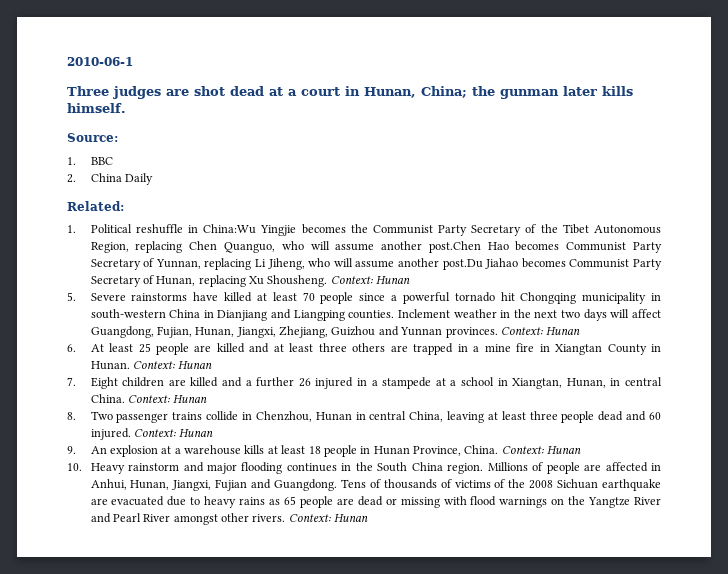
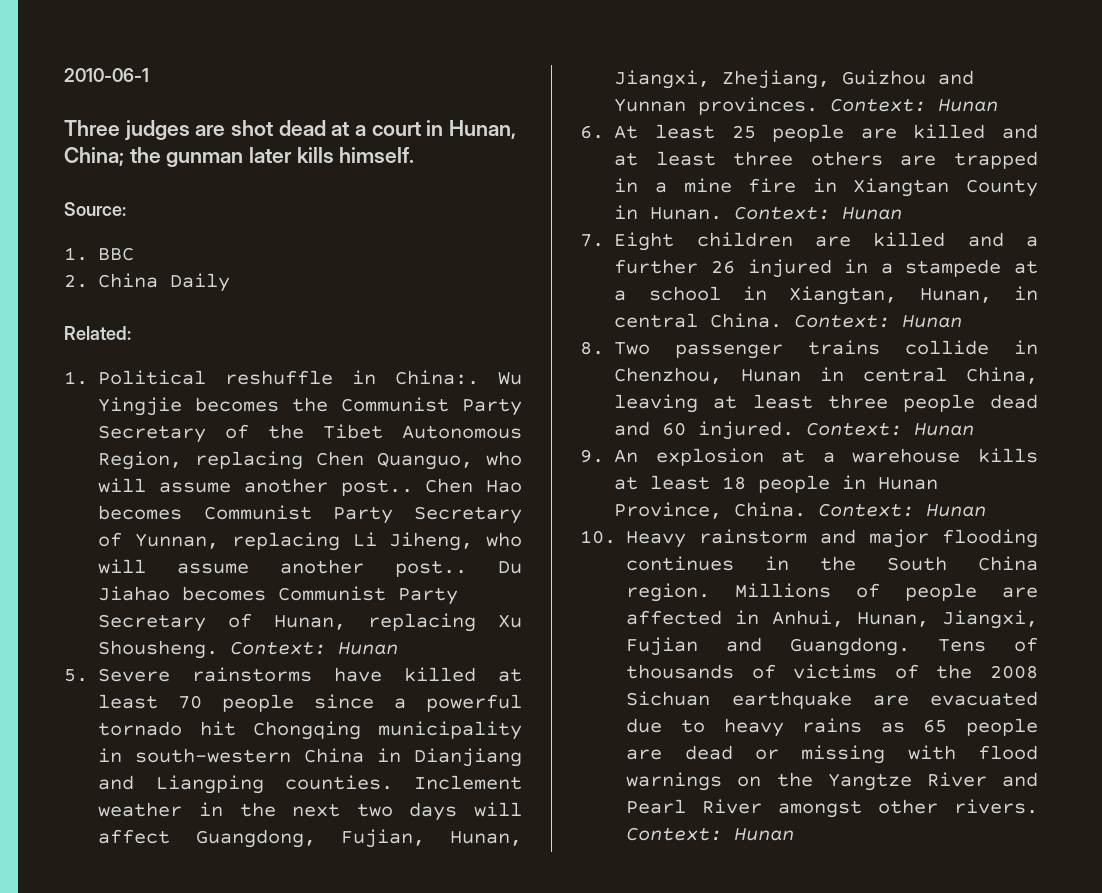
[203,224,257,234] China:Wu -> [395,370,522,385] China:. Wu
[428,241,481,253] post.Chen -> [340,478,474,496] post.. Chen
[442,259,483,270] post.Du -> [395,560,522,577] post.. Du

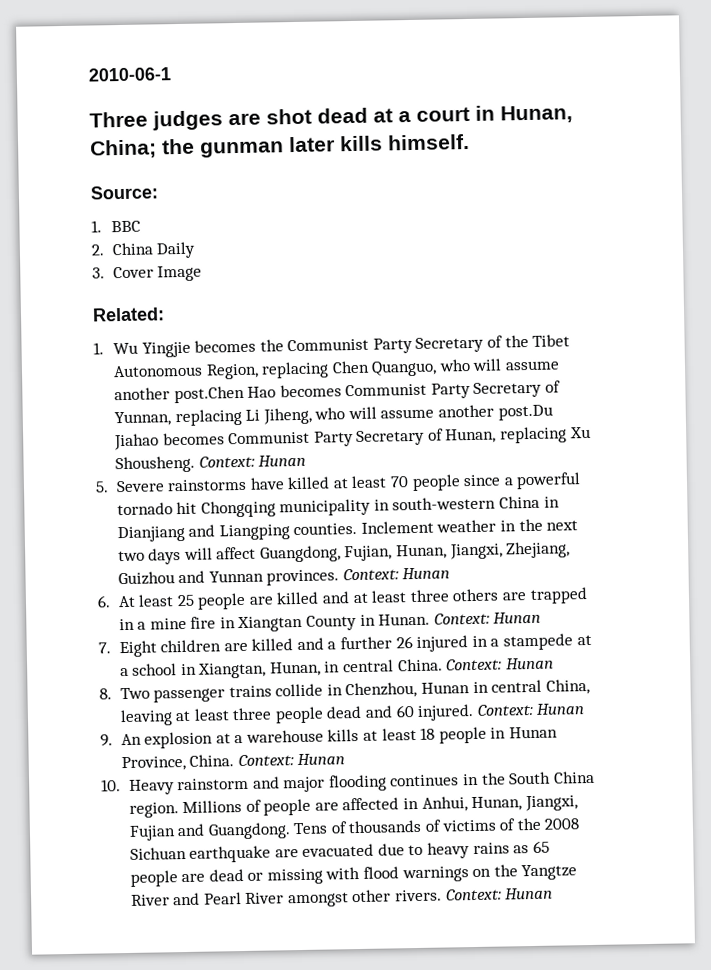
(231, 282) none -> [92,265,203,282] // 3. Cover Image
[98,370,480,385] Political reshuffle in China:. -> (104, 348) none
[340,478,474,496] post.. Chen -> [173,385,245,404] post.Chen
[395,560,522,577] post.. Du -> [497,404,553,421] post.Du

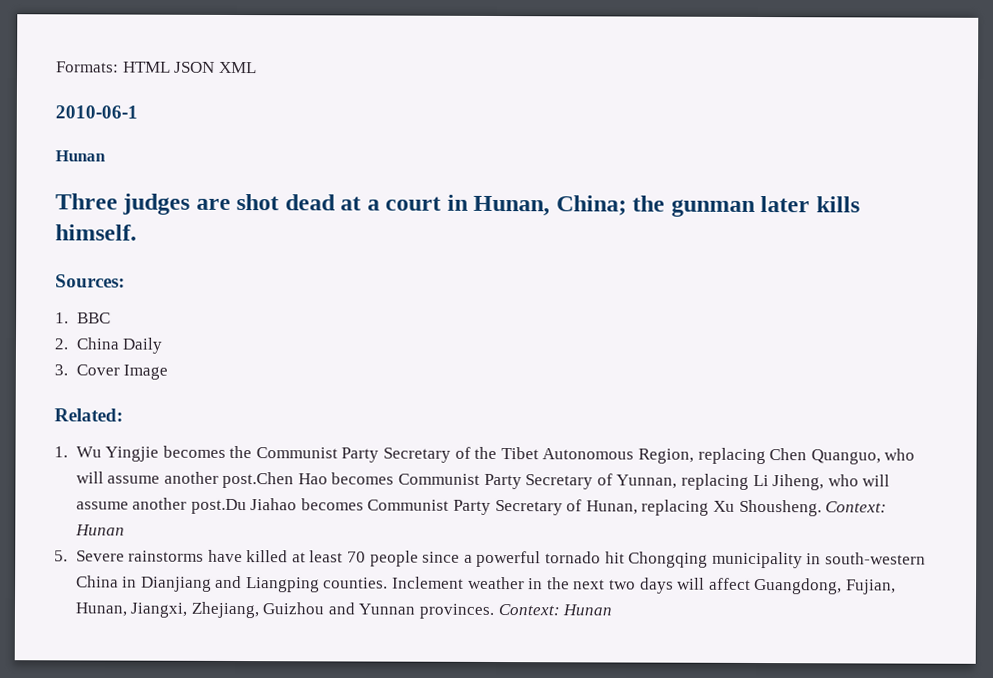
(88, 74) none -> [56,61,257,74] Formats: HTML JSON XML //
(171, 74) none -> [55,150,106,162] // Hunan
[90,185,159,200] Source: -> [55,274,125,288] Sources:
[97,587,588,610] [118,611,542,633] [98,633,592,658] [119,657,554,679] [99,678,590,703] [119,703,585,727] [100,726,558,749] [120,753,346,772] [101,770,595,795] [128,795,578,818] [128,817,580,841] [129,840,550,863] [129,864,578,887] [130,887,554,908] // 6. At least 25 people are killed and at least three others are trapped in a mine fire in Xiangtan County in Hunan. Context: Hunan // 7. Eight children are killed and a further 26 injured in a stampede at a school in Xiangtan, Hunan, in central China. Context: Hunan // 8. Two passenger trains collide in Chenzhou, Hunan in central China, leaving at least three people dead and 60 injured. Context: Hunan // 9. An explosion at a warehouse kills at least 18 people in Hunan Province, China. Context: Hunan // 10. Heavy rainstorm and major flooding continues in the South China region. Millions of people are affected in Anhui, Hunan, Jiangxi, Fujian and Guangdong. Tens of thousands of victims of the 2008 Sichuan earthquake are evacuated due to heavy rains as 65 people are dead or missing with flood warnings on the Yangtze River and Pearl River amongst other rivers. Context: Hunan -> (613, 610) none

